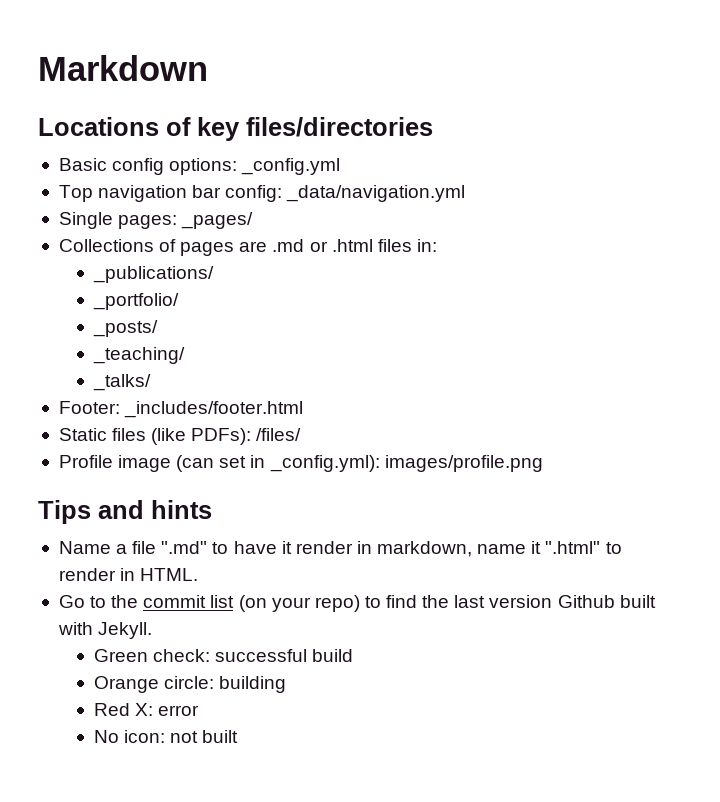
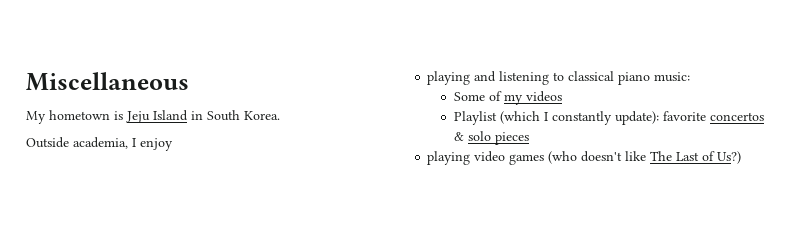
[38,55,208,81] [38,117,433,141] [58,158,341,175] [58,185,466,202] [58,212,254,229] [58,239,437,256] [92,266,214,283] [92,293,179,310] [92,320,158,337] [92,347,185,364] [92,374,151,391] [58,401,304,418] [58,428,302,445] [58,455,543,472] [38,500,212,524] [58,541,622,557] [58,568,199,581] [58,595,656,612] [57,622,153,639] [93,649,354,662] [93,676,286,693] [93,703,199,716] [93,730,239,743] Markdown // Locations of key files/directories // Basic config options: _config.yml // Top navigation bar config: _data/navigation.yml // Single pages: _pages/ // Collections of pages are .md or .html files in: // _publications/ // _portfolio/ // _posts/ // _teaching/ // _talks/ // Footer: _includes/footer.html // Static files (like PDFs): /files/ // Profile image (can set in _config.yml): images/profile.png // Tips and hints // Name a file ".md" to have it render in markdown, name it ".html" to render in HTML. // Go to the commit list (on your repo) to find the last version Github built with Jekyll. // Green check: successful build // Orange circle: building // Red X: error // No icon: not built -> [26,72,189,91] [26,110,280,124] [26,137,173,151] [427,71,691,85] [453,91,562,105] [453,111,764,125] [453,131,529,145] [427,151,742,165] Miscellaneous // My hometown is Jeju Island in South Korea. // Outside academia, I enjoy // playing and listening to classical piano music: // Some of my videos // Playlist (which I constantly update): favorite concertos & solo pieces // playing video games (who doesn't like The Last of Us?)

